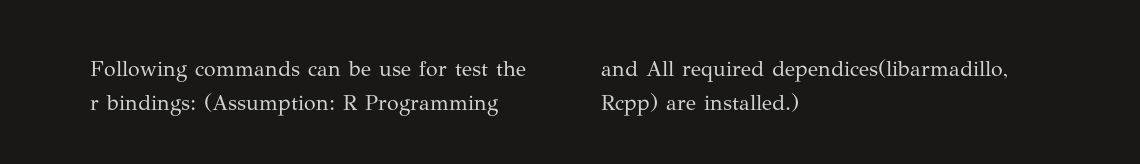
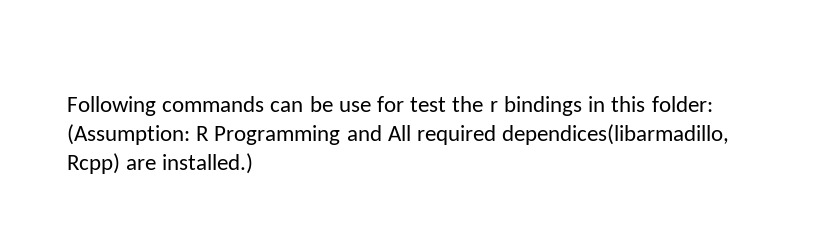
[106,95,196,116] bindings: -> [503,96,713,116] bindings in this folder:

